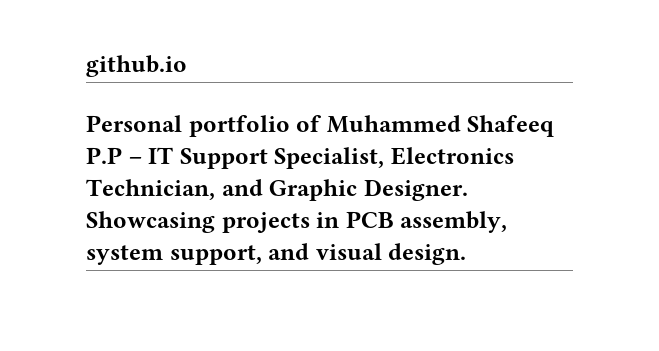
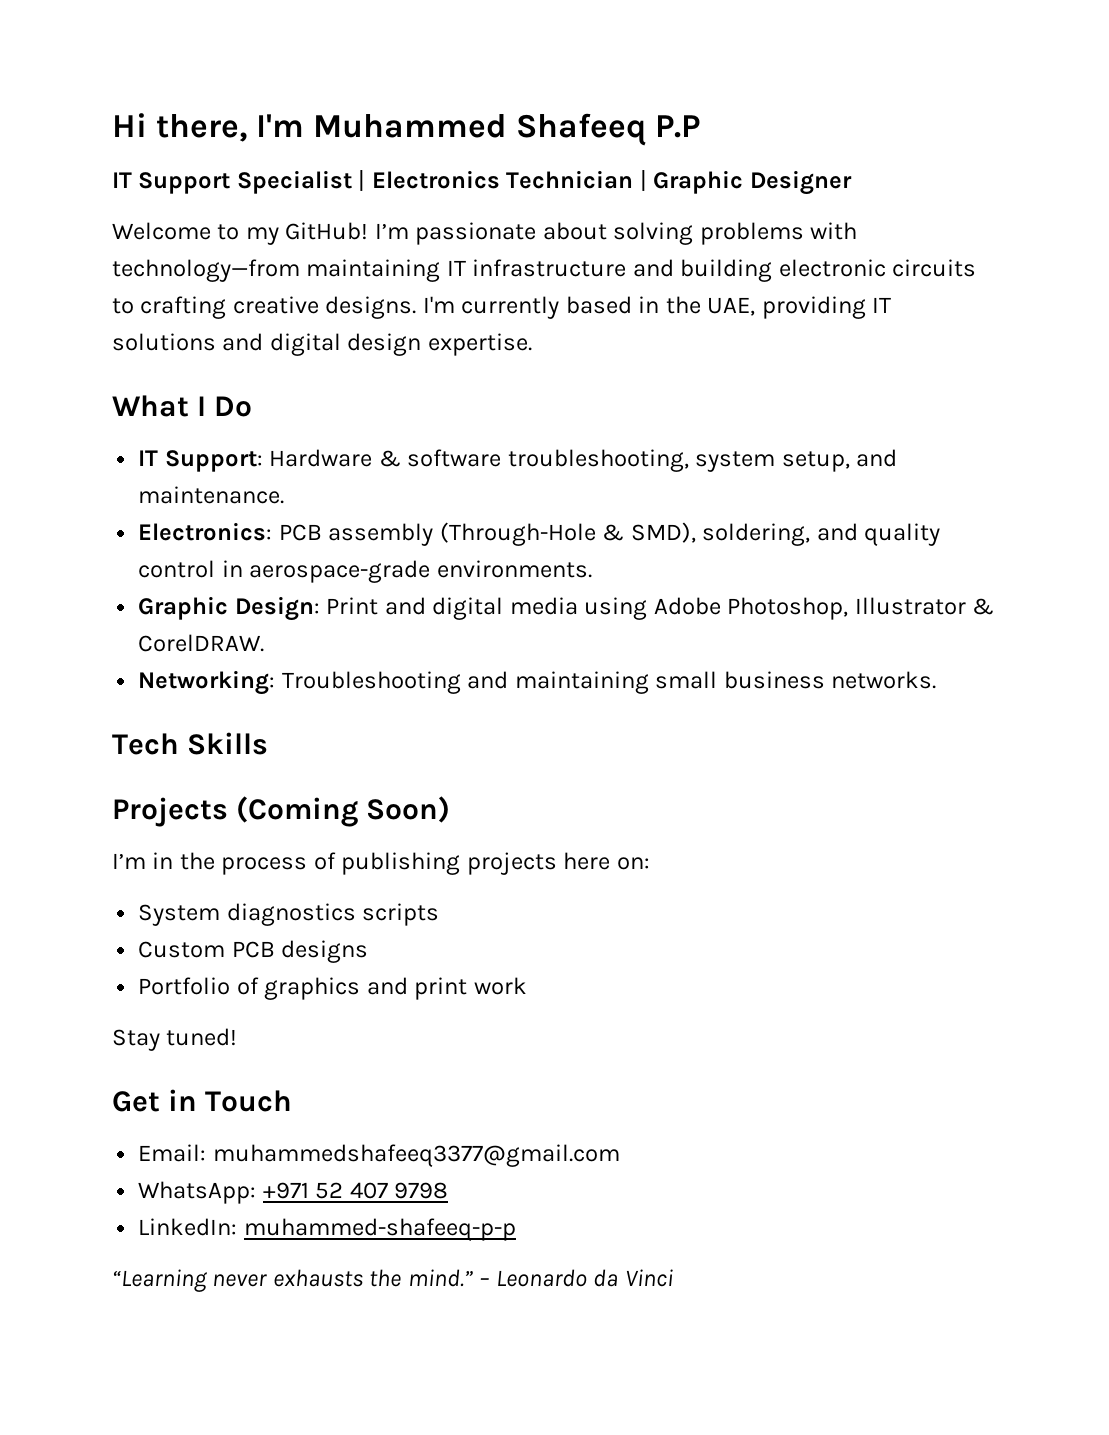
[86,55,187,77] [86,115,322,137] github.io // Personal portfolio of -> [112,113,305,142] Hi there, I'm
[128,157,142,164] – -> (701, 126) //
[274,147,515,169] [86,179,468,201] [86,211,508,233] [86,243,467,265] Specialist, Electronics Technician, and Graphic Designer. Showcasing projects in PCB assembly, system support, and visual design. -> [236,170,852,195] [112,222,858,245] [112,259,977,282] [112,296,892,319] [112,333,532,356] [112,395,253,417] [138,449,898,472] [138,486,285,504] [138,522,941,546] [138,560,592,583] [138,596,995,621] [138,634,265,652] [138,670,937,695] [112,732,269,755] [112,796,451,827] [112,852,650,875] [138,903,440,926] [138,940,369,963] [138,977,527,1000] [112,1028,238,1051] [112,1089,293,1112] [138,1144,620,1167] [138,1181,449,1204] [138,1218,516,1241] [112,1269,673,1292] Specialist | Electronics Technician | Graphic Designer // Welcome to my GitHub! I’m passionate about solving problems with technology—from maintaining IT infrastructure and building electronic circuits to crafting creative designs. I'm currently based in the UAE, providing IT solutions and digital design expertise. // What I Do // IT Support: Hardware & software troubleshooting, system setup, and maintenance. // Electronics: PCB assembly (Through-Hole & SMD), soldering, and quality control in aerospace-grade environments. // Graphic Design: Print and digital media using Adobe Photoshop, Illustrator & CorelDRAW. // Networking: Troubleshooting and maintaining small business networks. // Tech Skills // Projects (Coming Soon) // I’m in the process of publishing projects here on: // System diagnostics scripts // Custom PCB designs // Portfolio of graphics and print work // Stay tuned! // Get in Touch // Email: muhammedshafeeq3377@gmail.com // WhatsApp: +971 52 407 9798 // LinkedIn: muhammed-shafeeq-p-p // “Learning never exhausts the mind.” – Leonardo da Vinci

